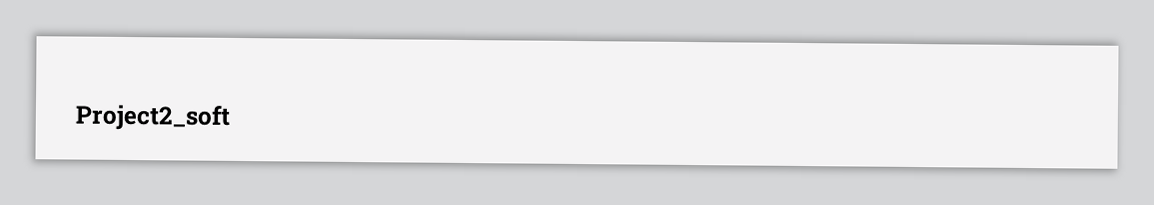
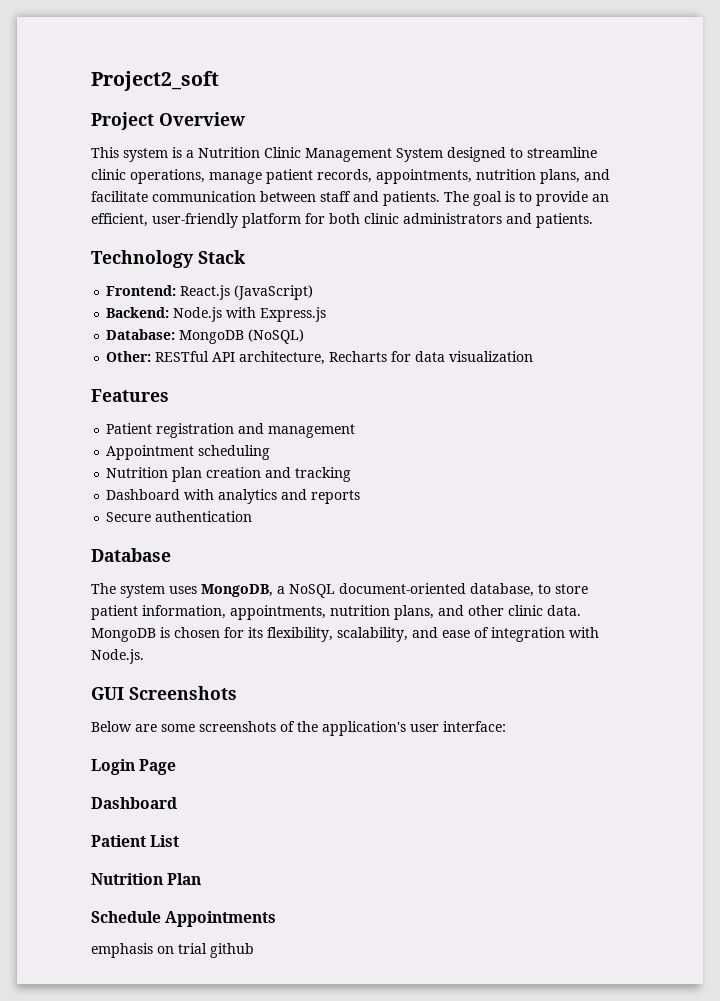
(230, 117) none -> [91,112,245,130] [91,147,597,162] [91,169,610,184] [91,191,609,206] [91,213,593,228] [91,250,246,268] [106,285,314,300] [106,307,327,322] [106,329,305,344] [106,351,534,365] [91,389,169,402] [106,423,356,438] [106,445,271,460] [106,467,352,482] [106,489,361,504] [106,511,253,522] [91,548,171,562] [91,583,588,598] [91,605,581,620] [91,627,599,642] [91,649,144,664] [91,686,237,700] [91,721,506,736] [91,759,177,775] [91,797,177,809] [91,835,180,847] [91,873,202,885] [91,911,277,927] [91,943,254,958] // Project Overview // This system is a Nutrition Clinic Management System designed to streamline clinic operations, manage patient records, appointments, nutrition plans, and facilitate communication between staff and patients. The goal is to provide an efficient, user-friendly platform for both clinic administrators and patients. // Technology Stack // Frontend: React.js (JavaScript) // Backend: Node.js with Express.js // Database: MongoDB (NoSQL) // Other: RESTful API architecture, Recharts for data visualization // Features // Patient registration and management // Appointment scheduling // Nutrition plan creation and tracking // Dashboard with analytics and reports // Secure authentication // Database // The system uses MongoDB, a NoSQL document-oriented database, to store patient information, appointments, nutrition plans, and other clinic data. MongoDB is chosen for its flexibility, scalability, and ease of integration with Node.js. // GUI Screenshots // Below are some screenshots of the application's user interface: // Login Page // Dashboard // Patient List // Nutrition Plan // Schedule Appointments // emphasis on trial github

